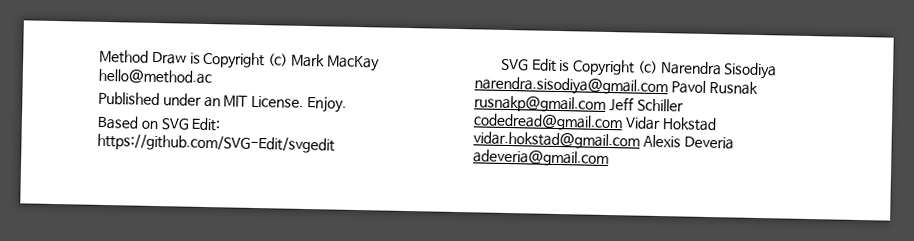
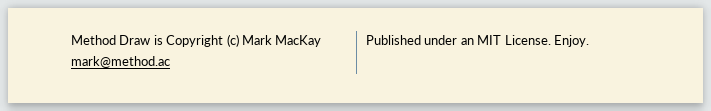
[98,68,212,85] hello@method.ac -> [71,56,170,68] mark@method.ac
[97,115,221,132] [97,133,335,154] [500,58,778,80] [474,76,758,97] [474,95,684,113] [473,113,717,132] [473,131,734,150] [473,149,609,168] // Based on SVG Edit: https://github.com/SVG-Edit/svgedit // SVG Edit is Copyright (c) Narendra Sisodiya narendra.sisodiya@gmail.com Pavol Rusnak rusnakp@gmail.com Jeff Schiller codedread@gmail.com Vidar Hokstad vidar.hokstad@gmail.com Alexis Deveria adeveria@gmail.com -> (589, 41) none

